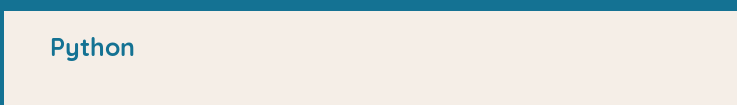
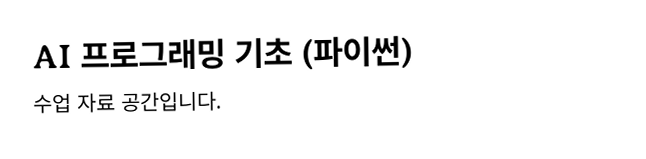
[50,37,135,61] Python -> [32,35,414,72] [33,91,222,114] AI 프로그래밍 기초 (파이썬) // 수업 자료 공간입니다.

